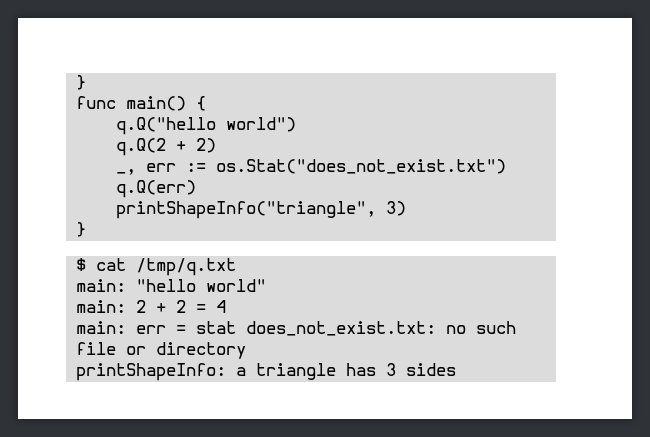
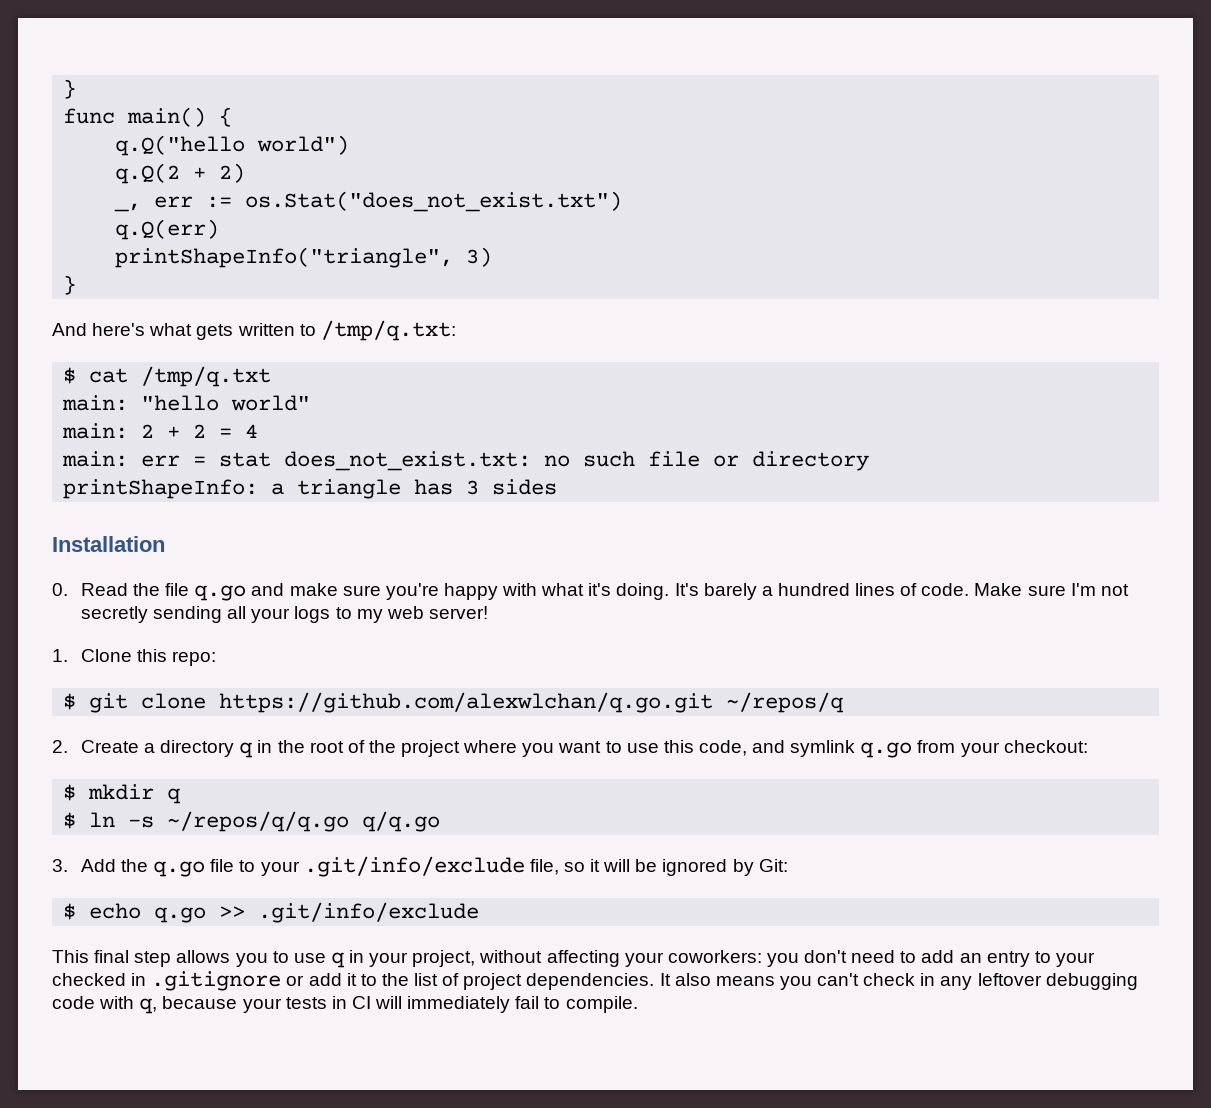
(87, 229) none -> [52,320,456,341] // And here's what gets written to /tmp/q.txt:
(457, 369) none -> [52,536,165,552] [52,583,1129,601] [80,606,488,623] [52,649,217,666] [63,692,845,713] [52,740,1088,758] [63,784,182,804] [63,811,441,832] [52,856,788,877] [63,902,480,923] [52,950,1095,968] [52,971,1138,991] [52,996,638,1014] // Installation // 0. Read the file q.go and make sure you're happy with what it's doing. It's barely a hundred lines of code. Make sure I'm not secretly sending all your logs to my web server! // 1. Clone this repo: // $ git clone https://github.com/alexwlchan/q.go.git ~/repos/q // 2. Create a directory q in the root of the project where you want to use this code, and symlink q.go from your checkout: // $ mkdir q // $ ln -s ~/repos/q/q.go q/q.go // 3. Add the q.go file to your .git/info/exclude file, so it will be ignored by Git: // $ echo q.go >> .git/info/exclude // This final step allows you to use q in your project, without affecting your coworkers: you don't need to add an entry to your checked in .gitignore or add it to the list of project dependencies. It also means you can't check in any leftover debugging code with q, because your tests in CI will immediately fail to compile.

